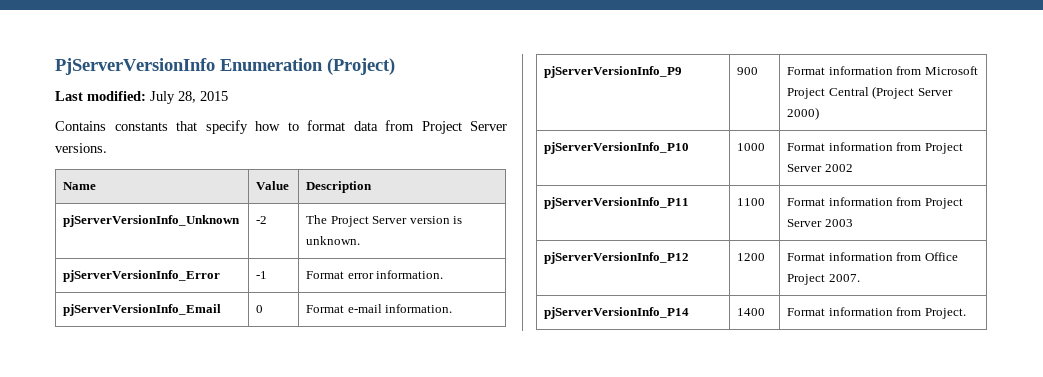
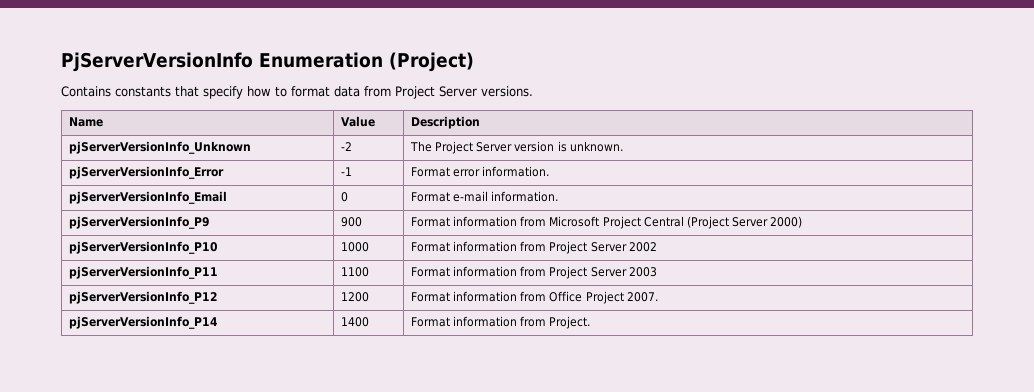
[55,91,228,104] // Last modified: July 28, 2015 -> (474, 62) none

